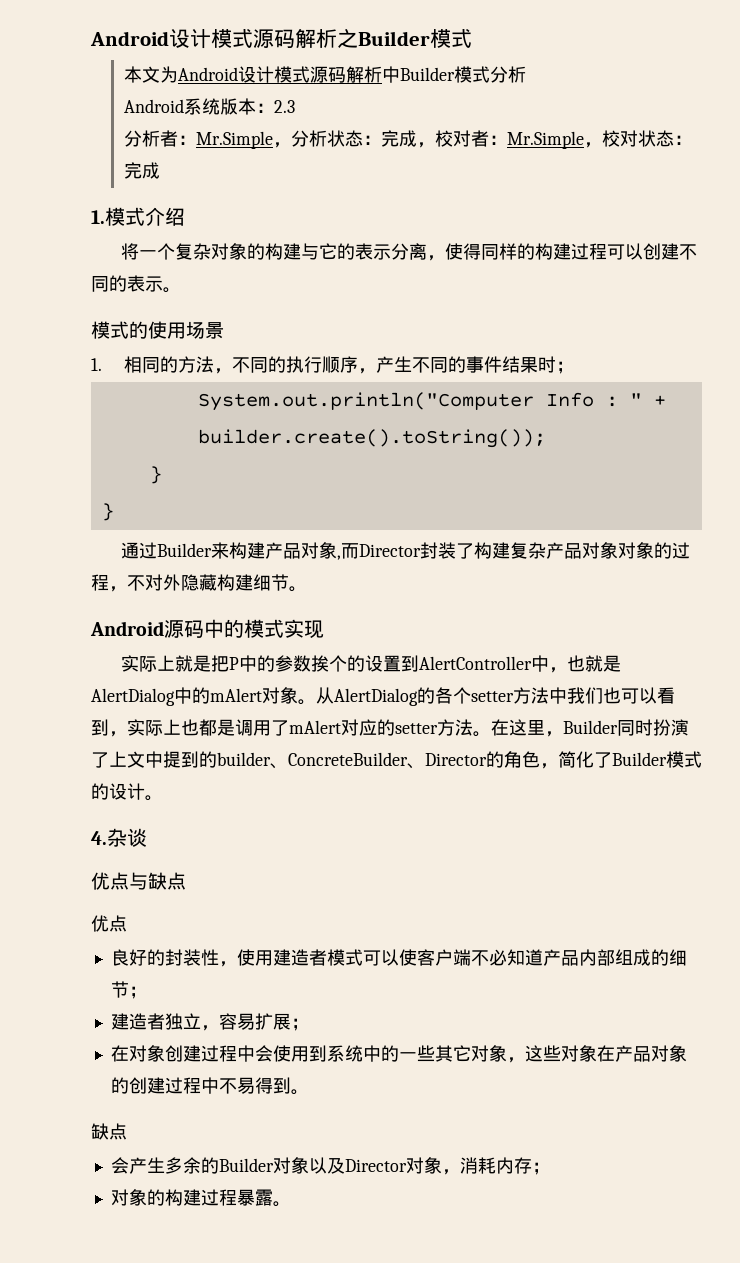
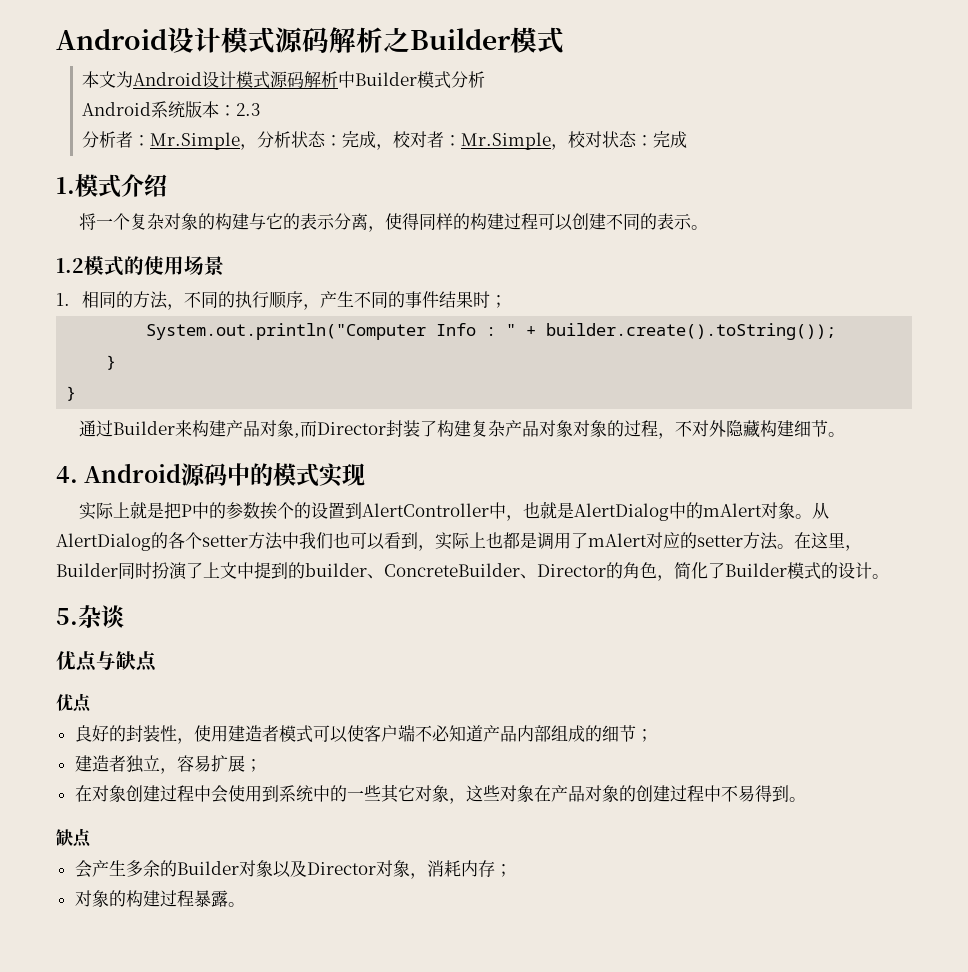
(181, 290) none -> [56,258,84,273] 1.2
(307, 589) none -> [56,466,78,483] 4.
[91,831,107,845] 4. -> [56,608,78,625] 5.

